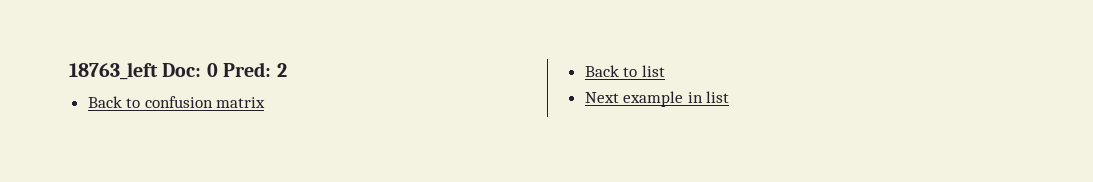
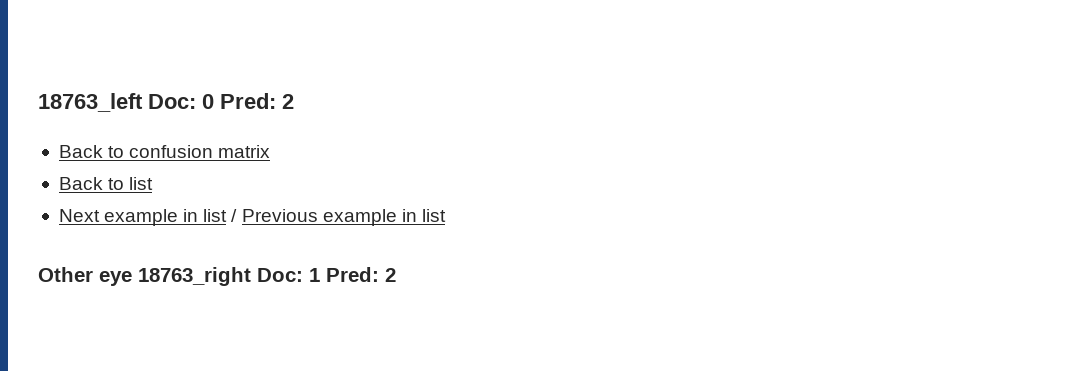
(730, 97) none -> [231,209,446,226] [38,267,396,286] / Previous example in list // Other eye 18763_right Doc: 1 Pred: 2

